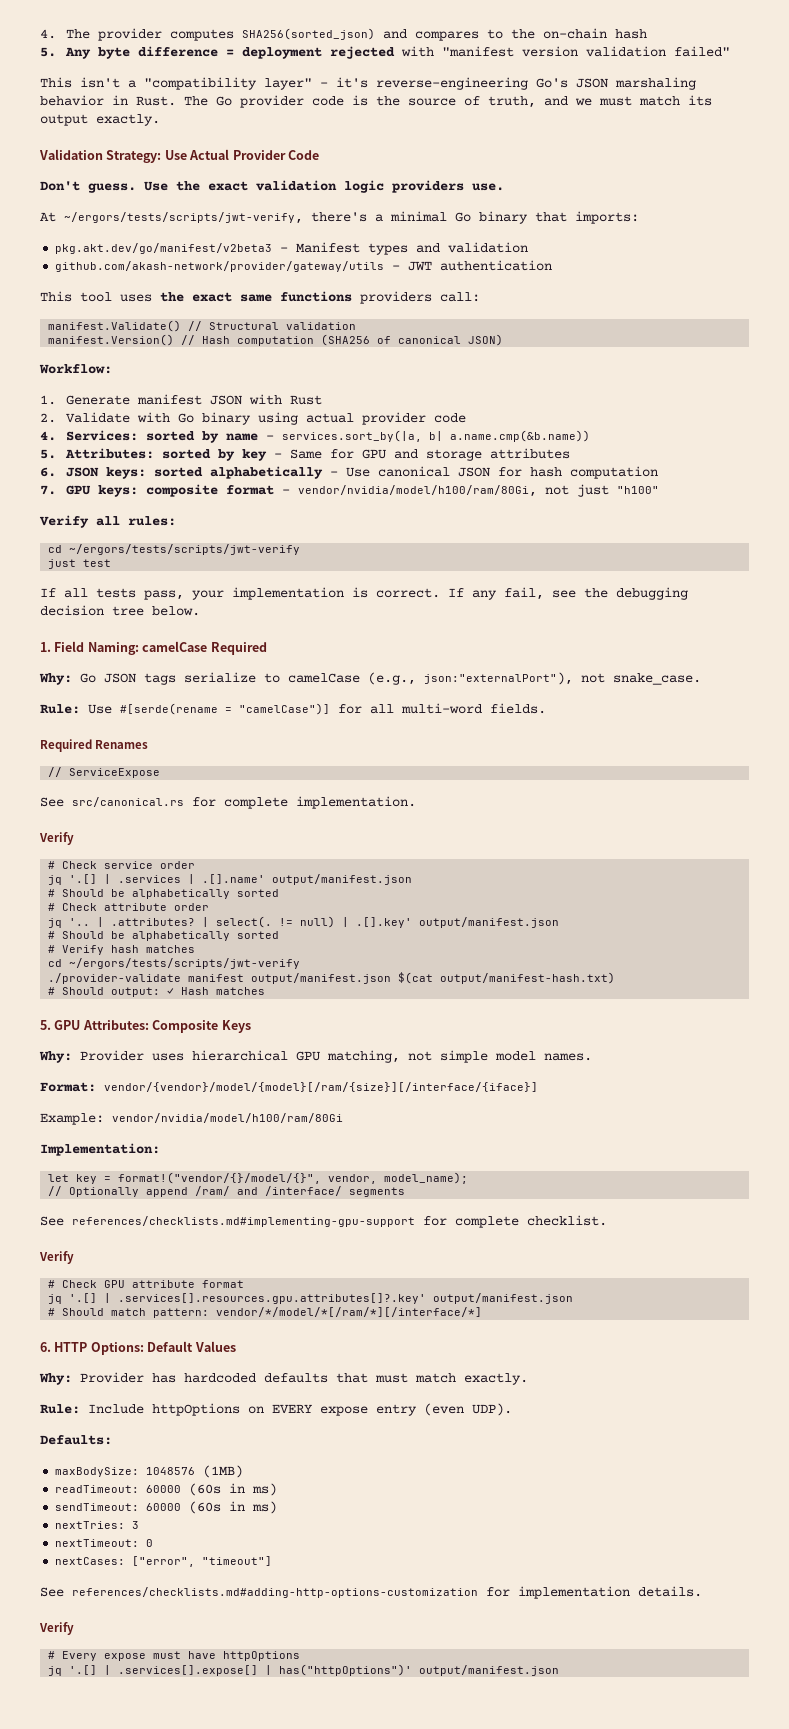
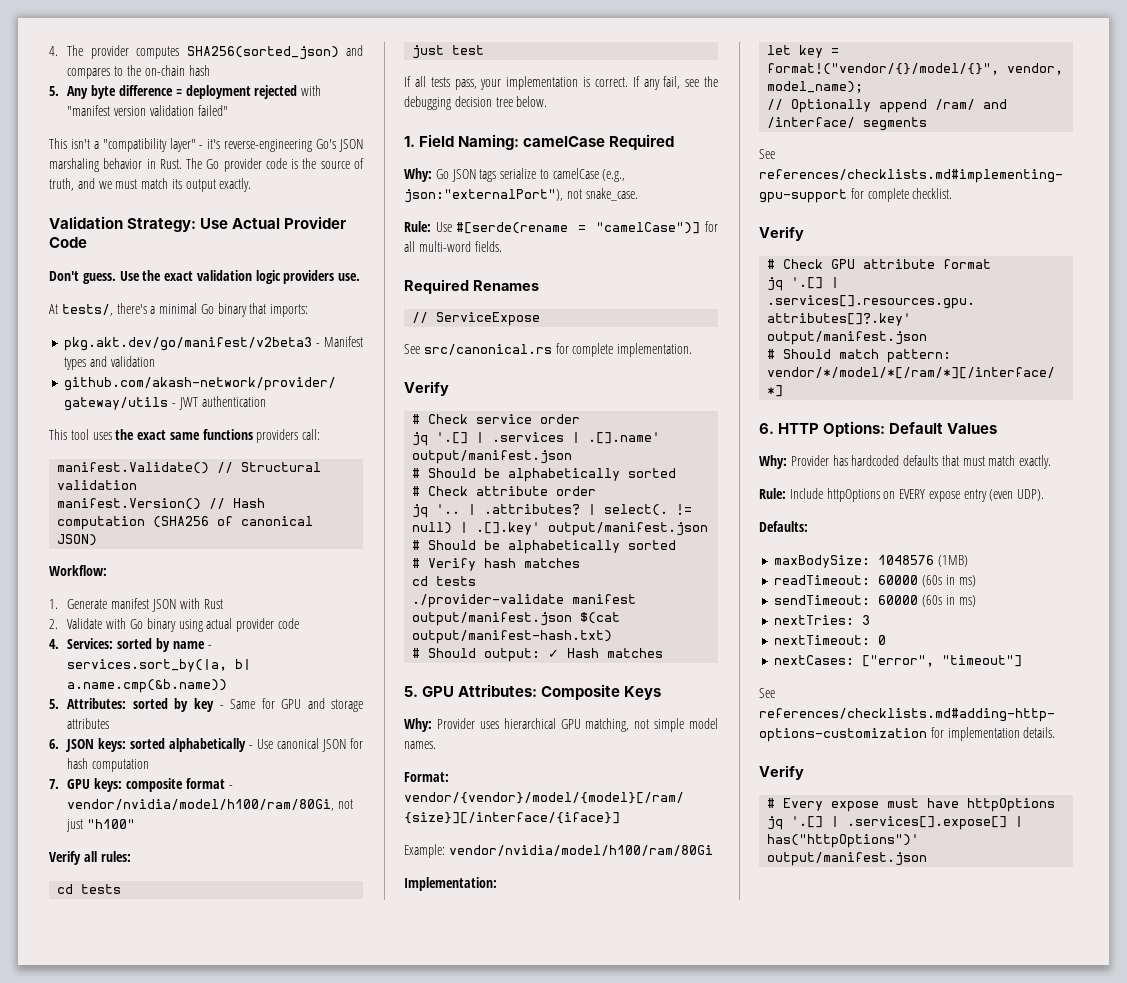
[64,212,303,224] ~/ergors/tests/scripts/jwt-verify, -> [61,304,113,316] tests/,
[69,544,301,555] ~/ergors/tests/scripts/jwt-verify -> [81,884,122,894] tests
[69,958,301,969] ~/ergors/tests/scripts/jwt-verify -> [436,576,477,586] tests

